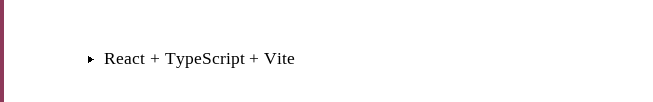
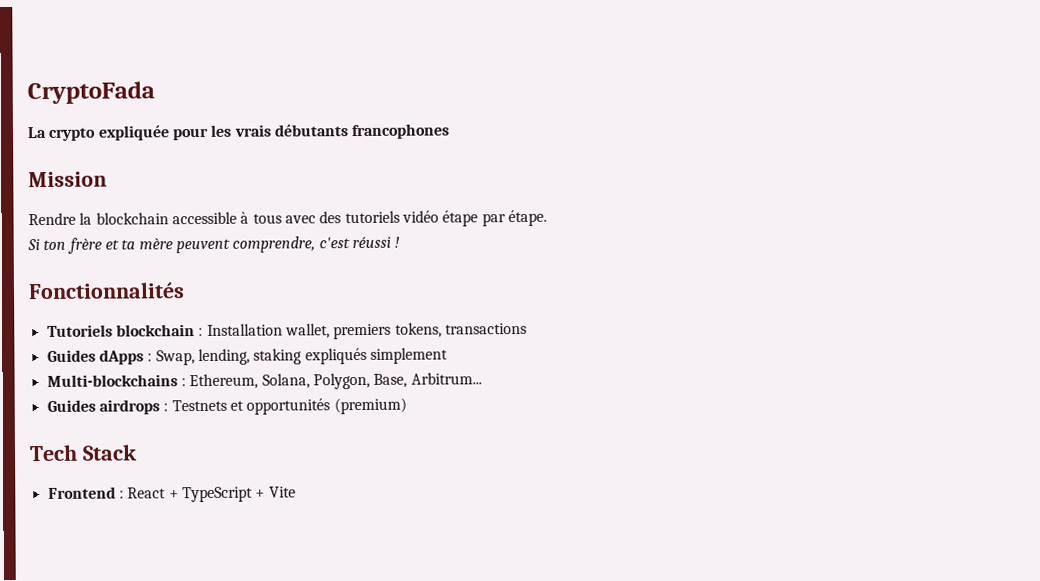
(104, 58) none -> [27,81,155,105] [27,123,451,141] [28,171,107,188] [28,209,547,227] [27,236,401,254] [28,282,185,300] [46,322,527,340] [46,347,448,366] [46,372,482,390] [46,397,407,415] [29,444,138,462] [47,486,124,499] CryptoFada // La crypto expliquée pour les vrais débutants francophones // Mission // Rendre la blockchain accessible à tous avec des tutoriels vidéo étape par étape. // Si ton frère et ta mère peuvent comprendre, c'est réussi ! // Fonctionnalités // Tutoriels blockchain : Installation wallet, premiers tokens, transactions // Guides dApps : Swap, lending, staking expliqués simplement // Multi-blockchains : Ethereum, Solana, Polygon, Base, Arbitrum... // Guides airdrops : Testnets et opportunités (premium) // Tech Stack // Frontend :

